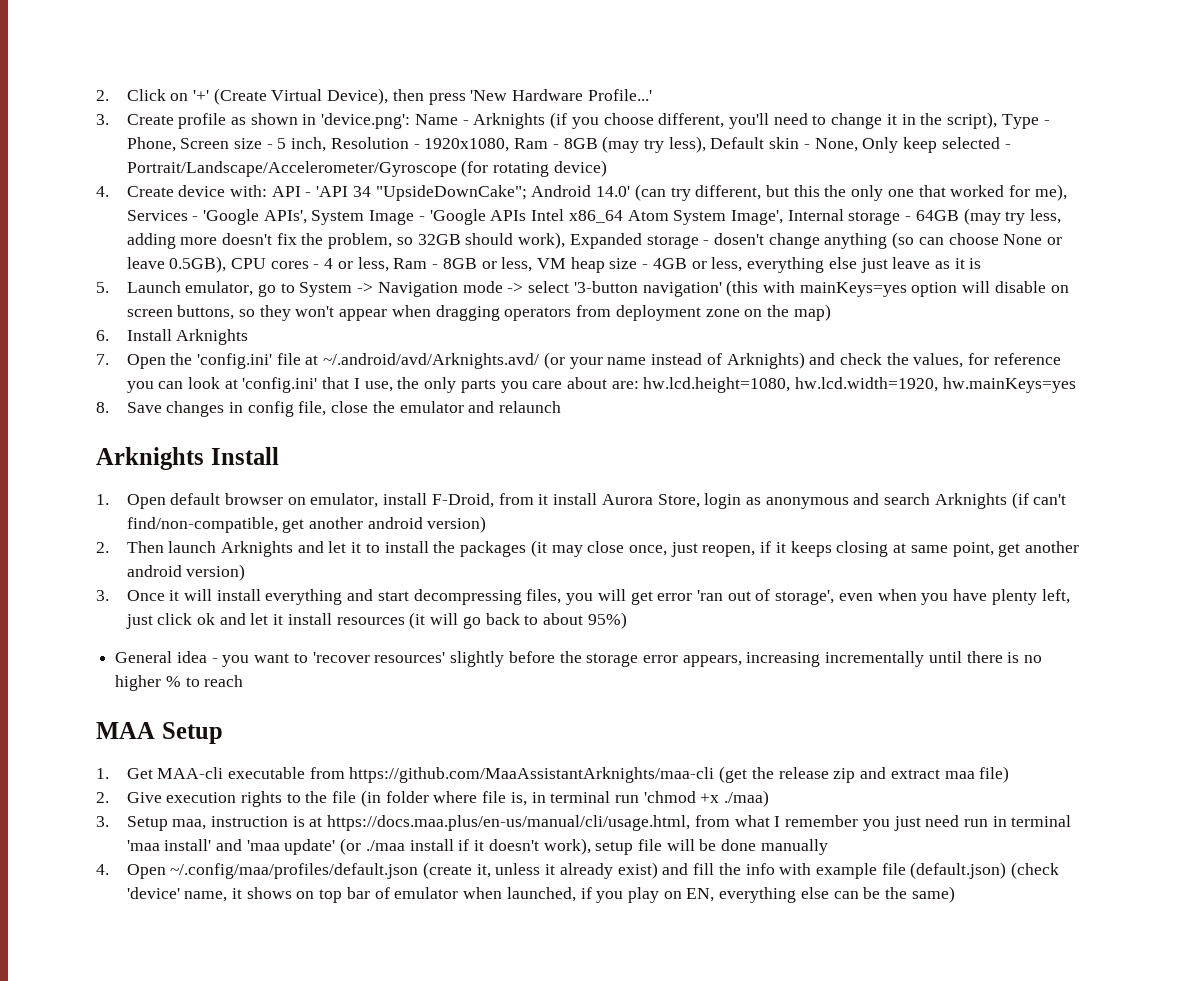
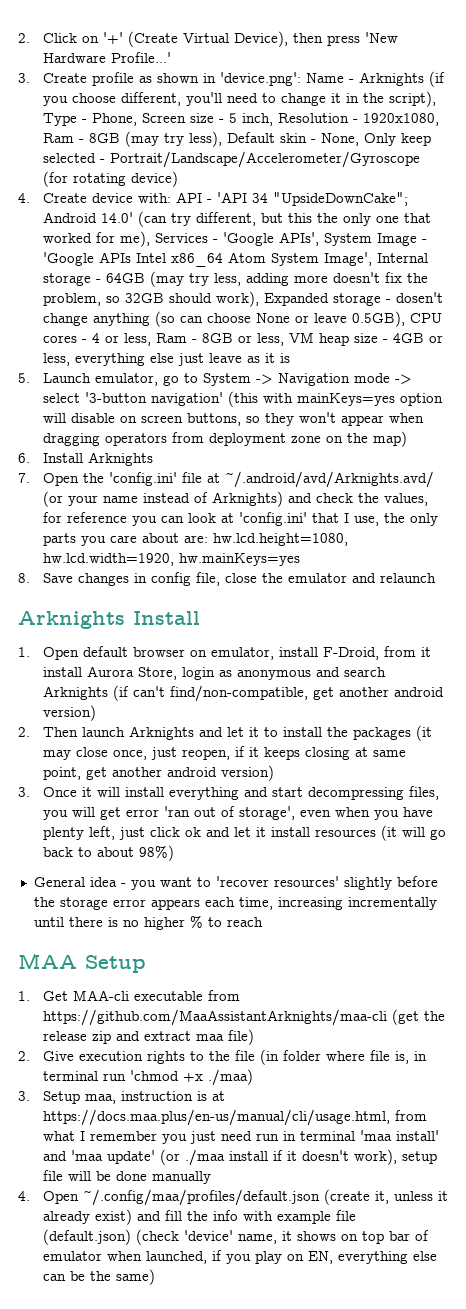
[587,612,627,629] 95%) -> [138,845,174,861] 98%)
[682,655,742,667] appears, -> [150,897,273,910] appears each time,

